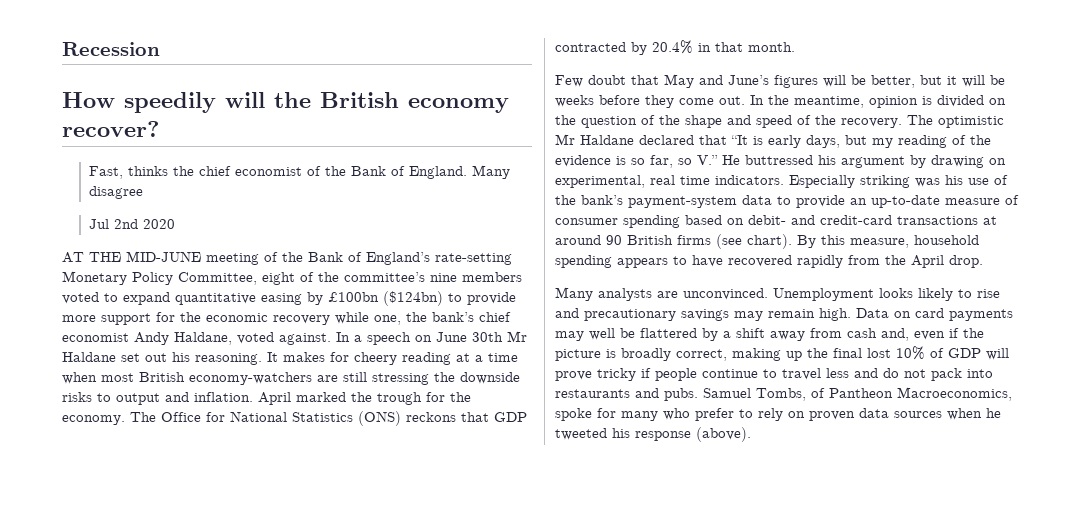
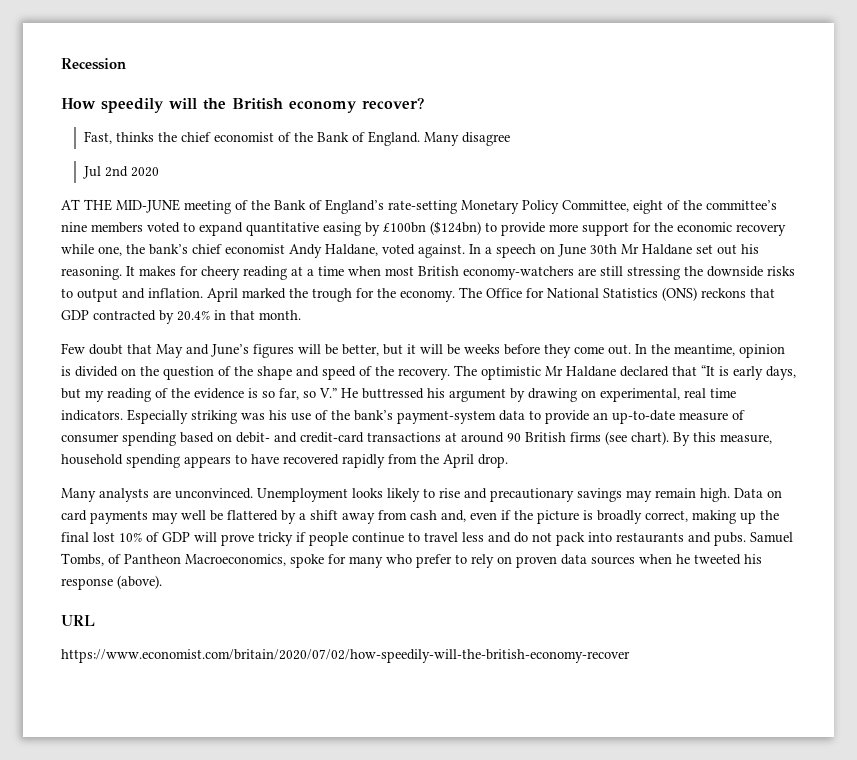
(751, 434) none -> [61,615,95,626] [61,649,630,663] // URL // https://www.economist.com/britain/2020/07/02/how-speedily-will-the-british-economy-recover

